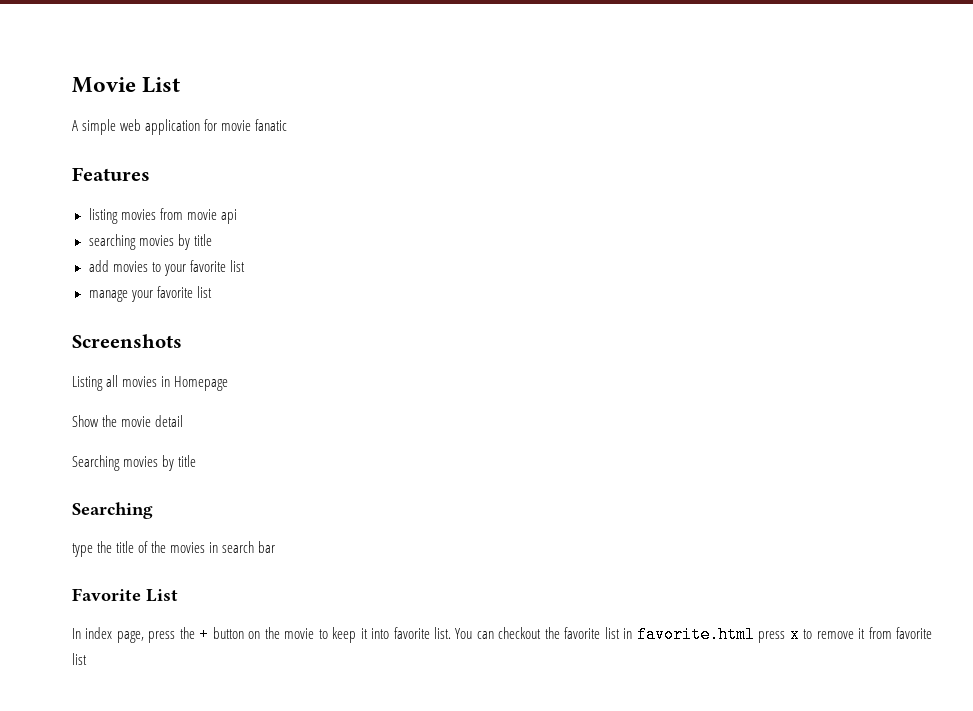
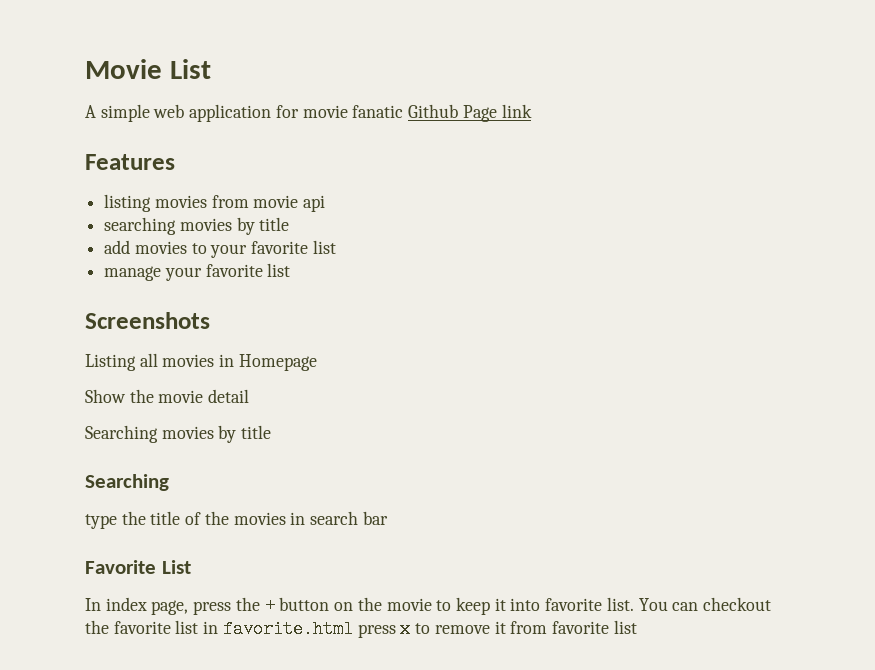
(288, 125) none -> [408,104,532,122] Github Page link

